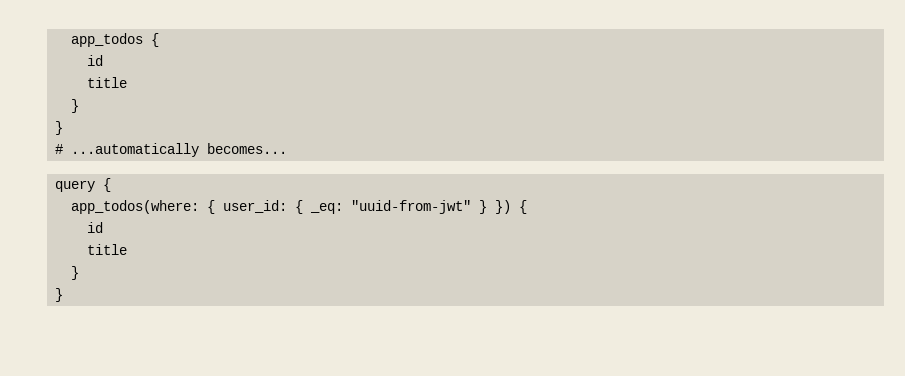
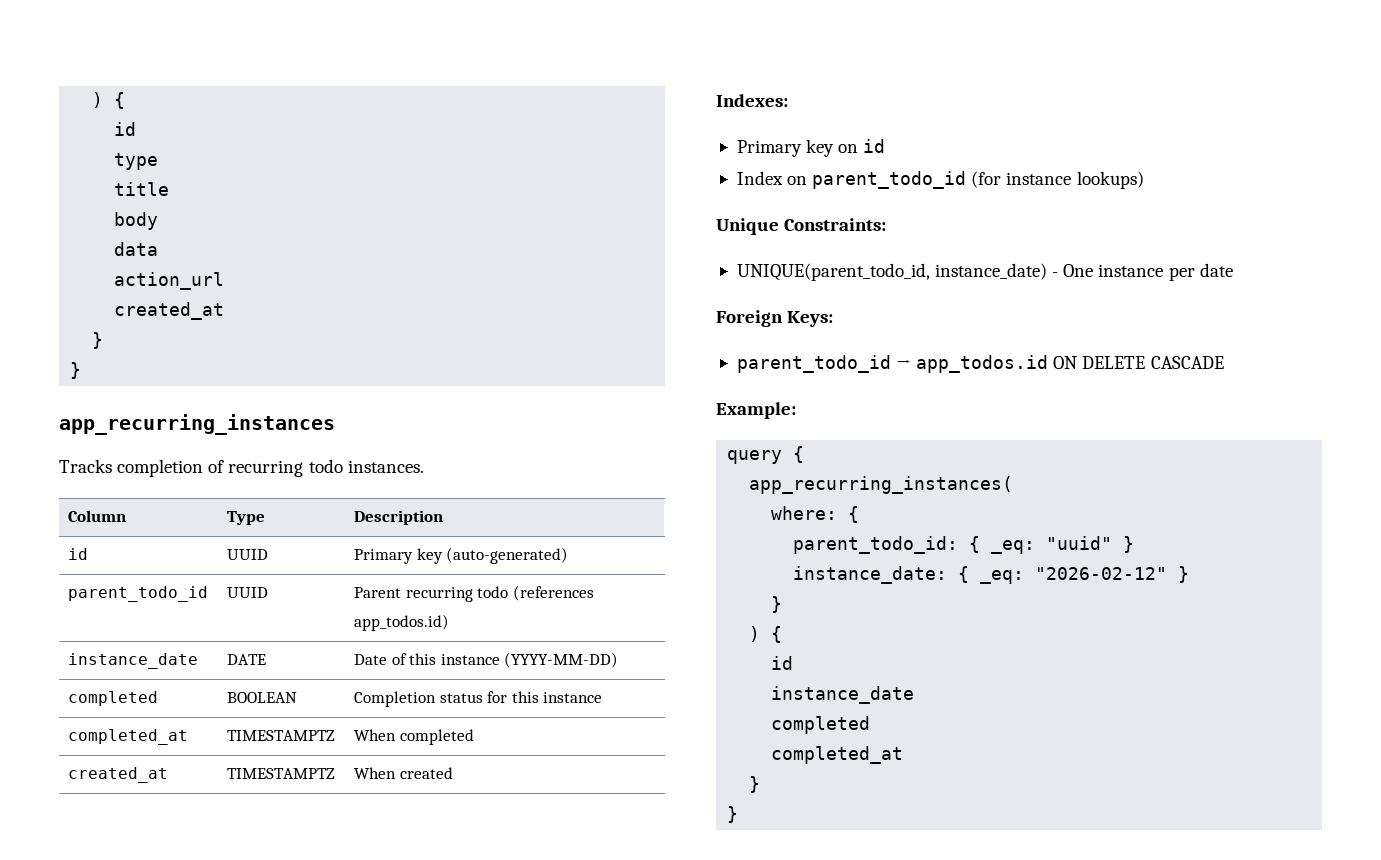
[71,33,160,47] [87,55,104,66] [87,77,128,88] [71,99,80,113] [55,121,64,135] [55,143,288,157] app_todos { // id // title // } // } // # ...automatically becomes... -> [92,92,126,109] [114,122,137,136] [114,153,159,170] [114,182,170,196] [114,212,159,230] [114,242,159,256] [114,272,225,290] [114,302,225,320] [92,332,104,349] [70,362,82,379] [59,414,335,435] [59,459,424,477] [68,510,127,522] [227,511,266,525] [354,510,444,525] [68,548,89,560] [227,549,269,560] [354,547,569,564] [68,586,209,602] [227,587,269,598] [354,585,594,602] [354,614,450,631] [68,653,199,669] [227,654,267,665] [354,652,619,668] [68,691,159,706] [227,692,298,703] [354,691,603,707] [68,729,189,745] [227,730,336,741] [354,729,474,745] [68,767,169,783] [227,768,336,779] [354,767,453,779] [716,94,788,107] [736,139,886,157] [736,171,1144,189] [716,218,887,235] [736,263,1233,281] [716,310,834,327] [736,355,1224,373] [716,402,796,419] ) { // id // type // title // body // data // action_url // created_at // } // } // app_recurring_instances // Tracks completion of recurring todo instances. // Column | Type | Description // id | UUID | Primary key (auto-generated) // parent_todo_id | UUID | Parent recurring todo (references app_todos.id) // instance_date | DATE | Date of this instance (YYYY-MM-DD) // completed | BOOLEAN | Completion status for this instance // completed_at | TIMESTAMPTZ | When completed // created_at | TIMESTAMPTZ | When created // Indexes: // Primary key on id // Index on parent_todo_id (for instance lookups) // Unique Constraints: // UNIQUE(parent_todo_id, instance_date) - One instance per date // Foreign Keys: // parent_todo_id → app_todos.id ON DELETE CASCADE // Example:
[71,200,528,214] [87,222,104,233] [87,244,128,255] app_todos(where: { user_id: { _eq: "uuid-from-jwt" } }) { // id // title -> [749,476,1014,494] [771,506,860,523] [793,536,1135,554] [793,566,1190,584] [771,596,783,613] [749,626,783,643] [771,656,794,670] [771,686,915,704] [771,716,871,734] [771,746,904,764] app_recurring_instances( // where: { // parent_todo_id: { _eq: "uuid" } // instance_date: { _eq: "2026-02-12" } // } // ) { // id // instance_date // completed // completed_at

